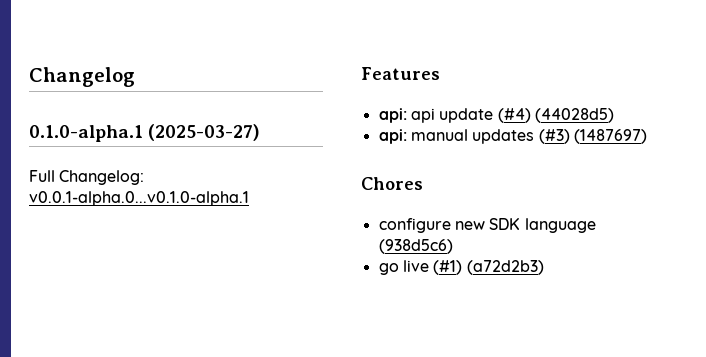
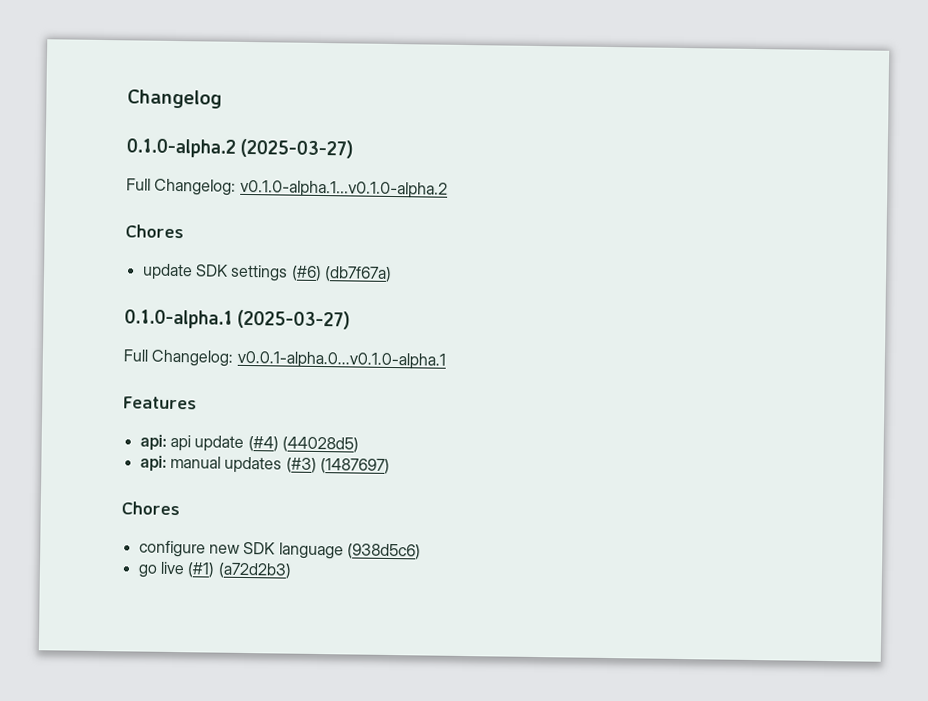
(135, 77) none -> [126,138,355,159] [126,178,448,199] [125,224,184,239] [141,263,392,282] // 0.1.0-alpha.2 (2025-03-27) // Full Changelog: v0.1.0-alpha.1...v0.1.0-alpha.2 // Chores // update SDK settings (#6) (db7f67a)

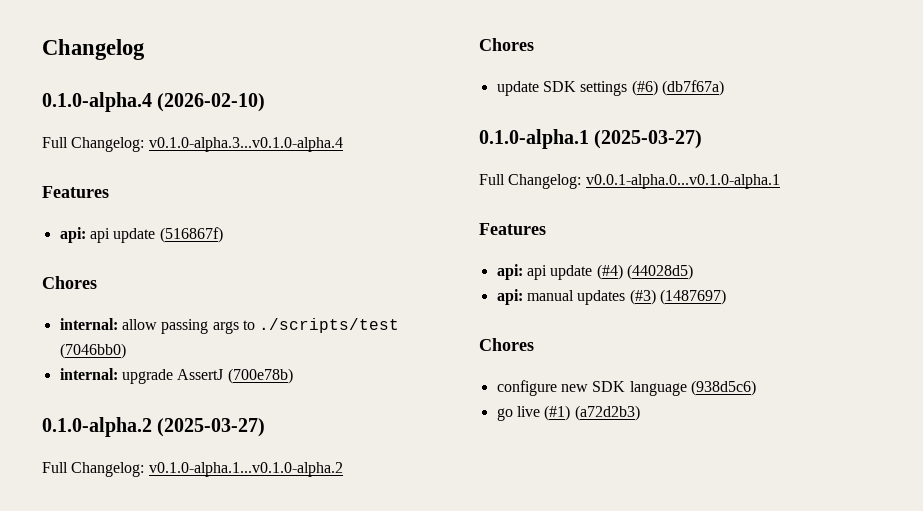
(222, 99) none -> [42,92,266,112] [42,137,343,152] [42,186,109,198] [59,227,223,243] [42,276,97,289] [59,318,400,334] [59,343,126,359] [59,368,293,384] // 0.1.0-alpha.4 (2026-02-10) // Full Changelog: v0.1.0-alpha.3...v0.1.0-alpha.4 // Features // api: api update (516867f) // Chores // internal: allow passing args to ./scripts/test (7046bb0) // internal: upgrade AssertJ (700e78b)

